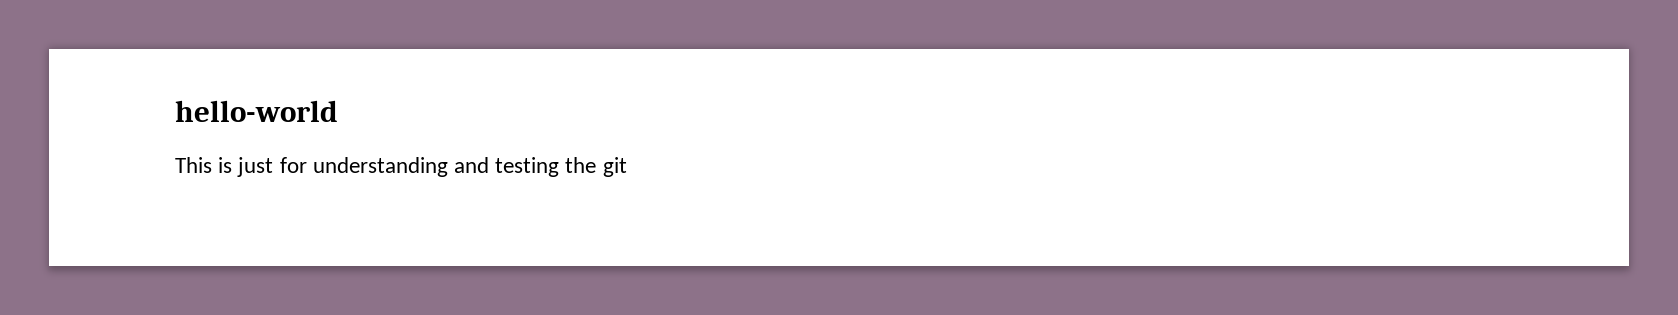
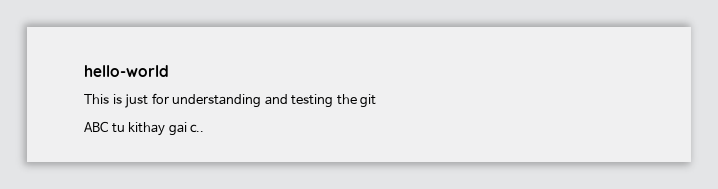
(627, 167) none -> [84,121,205,136] // ABC tu kithay gai c..

